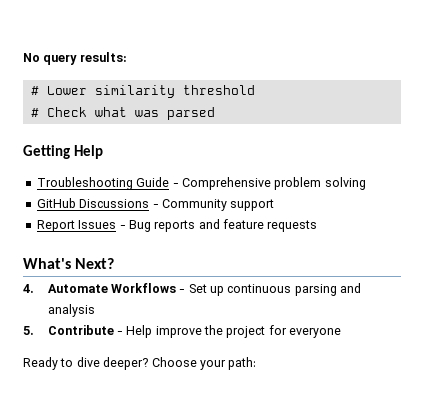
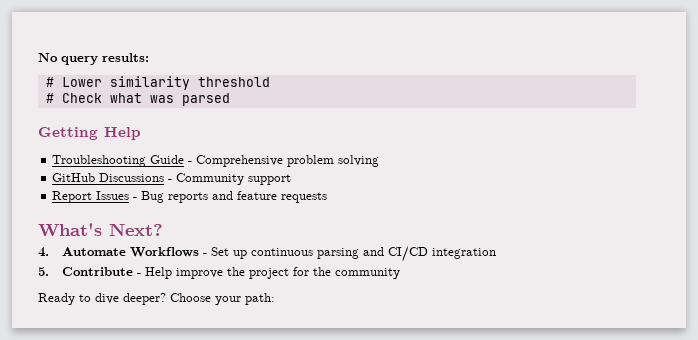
[47,304,95,317] analysis -> [387,246,496,262] CI/CD integration
[289,328,342,338] everyone -> [312,267,400,279] the community

